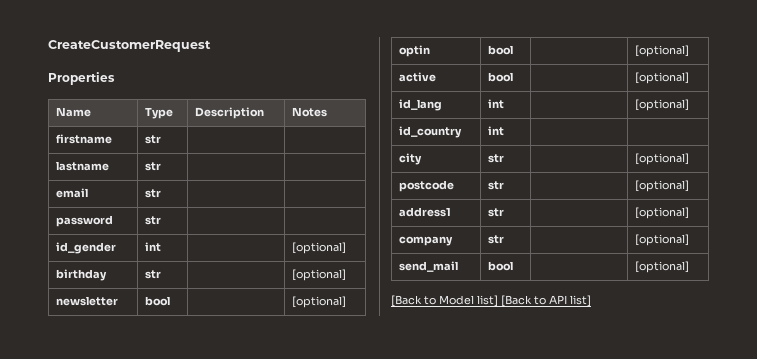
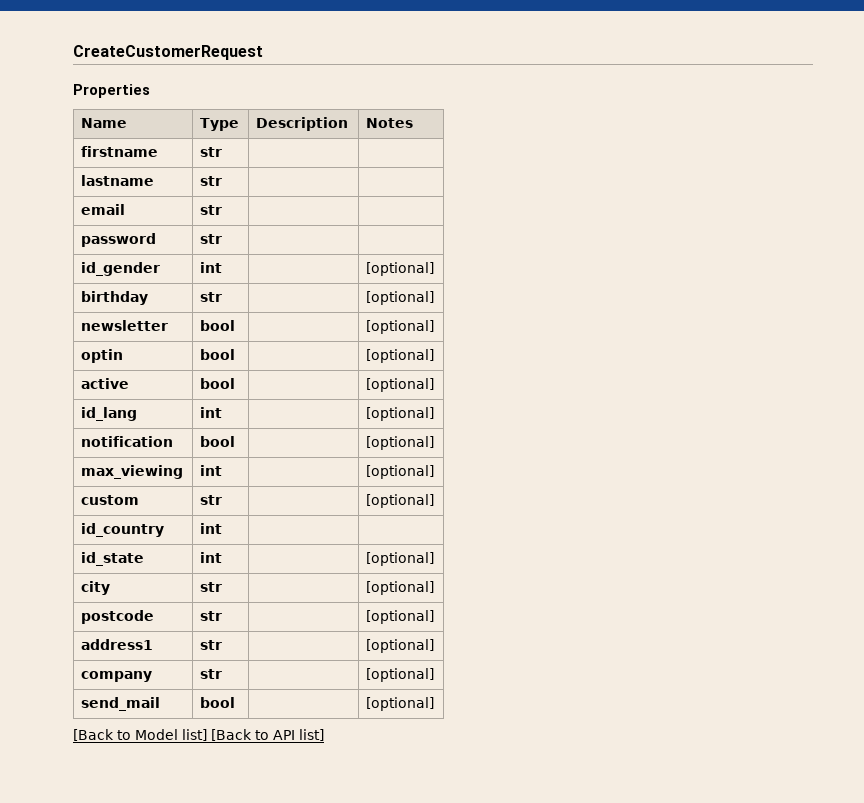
(690, 105) none -> [81,436,174,447] [200,436,236,447] [366,436,435,450] [81,465,184,479] [200,465,223,476] [366,465,435,479] [81,495,140,505] [200,495,223,505] [366,494,435,508] // notification | bool | | [optional] // max_viewing | int | | [optional] // custom | str | | [optional]
(505, 131) none -> [81,552,145,566] [200,552,223,563] [366,552,435,566] // id_state | int | | [optional]

